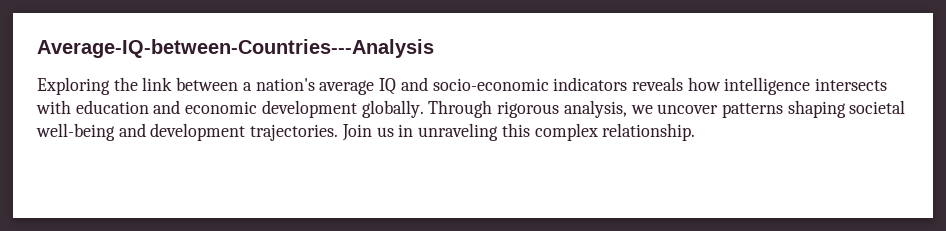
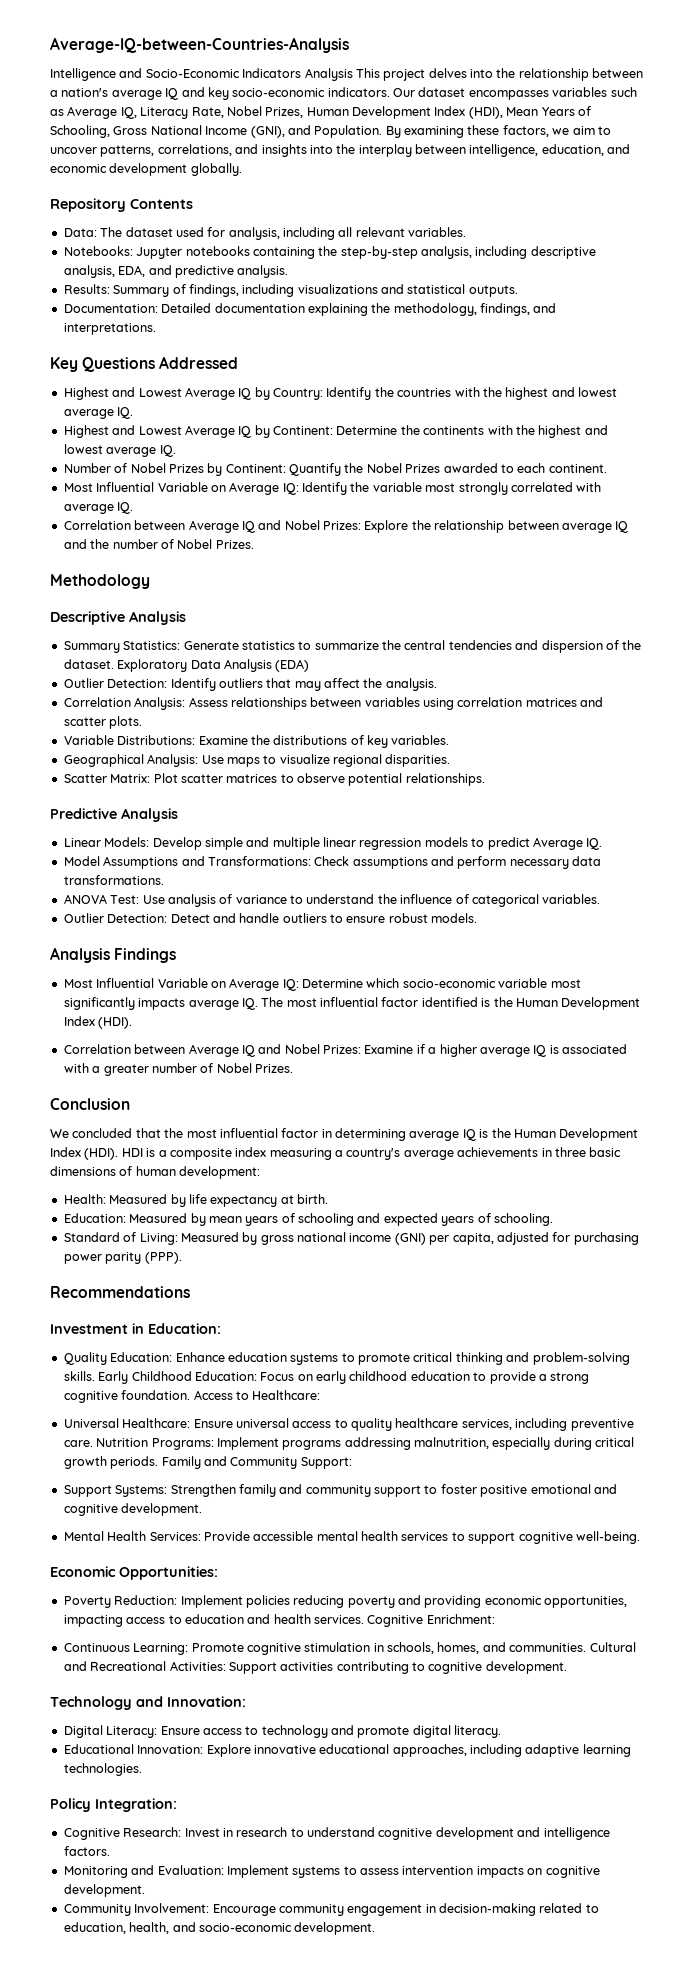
[37,39,434,58] [37,77,173,95] Average-IQ-between-Countries---Analysis // Exploring the link -> [50,37,349,53] [50,68,589,81] Average-IQ-between-Countries-Analysis // Intelligence and Socio-Economic Indicators Analysis This project delves into the relationship
[432,77,888,95] [36,100,906,118] [36,123,696,141] socio-economic indicators reveals how intelligence intersects with education and economic development globally. Through rigorous analysis, we uncover patterns shaping societal well-being and development trajectories. Join us in unraveling this complex relationship. -> [207,87,637,100] [50,106,591,119] [50,125,611,138] [50,144,631,157] [50,163,242,176] [50,198,193,212] [63,227,467,240] [63,246,596,259] [63,265,289,278] [63,284,518,297] [63,303,557,316] [63,323,156,335] [50,356,239,372] [63,387,617,400] [63,407,134,419] [63,425,608,438] [63,444,176,457] [63,463,607,476] [63,482,602,495] [63,502,134,514] [63,520,629,533] [63,539,254,549] [50,574,150,589] [50,611,186,625] [63,640,642,653] [63,659,310,672] [63,678,437,691] [63,697,604,710] [63,716,143,729] [63,735,450,748] [63,754,451,767] [63,773,485,786] [50,808,178,822] [63,837,603,850] [63,856,602,869] [63,875,164,885] [63,894,601,907] [63,913,478,923] [50,947,177,963] [63,978,581,991] [63,997,641,1010] [63,1016,133,1029] [63,1044,627,1057] [63,1063,293,1076] [50,1098,130,1110] [50,1128,639,1141] [50,1147,622,1160] [50,1166,261,1179] [63,1194,328,1207] [63,1213,553,1226] [63,1232,639,1245] [63,1252,182,1264] [50,1286,190,1298] [50,1323,221,1334] [63,1352,630,1365] [63,1371,590,1384] [63,1390,321,1403] [63,1418,634,1431] [63,1437,635,1450] [63,1456,352,1469] [63,1484,617,1497] [63,1503,203,1516] [63,1531,640,1544] [50,1566,218,1580] [63,1595,628,1608] [63,1614,495,1627] [63,1642,636,1655] [63,1661,567,1674] [50,1696,246,1710] [63,1725,502,1738] [63,1744,631,1757] [63,1763,142,1776] [50,1798,177,1812] [63,1827,610,1840] [63,1846,110,1856] [63,1865,600,1878] [63,1884,145,1897] [63,1903,599,1916] [63,1922,376,1935] key socio-economic indicators. Our dataset encompasses variables such as Average IQ, Literacy Rate, Nobel Prizes, Human Development Index (HDI), Mean Years of Schooling, Gross National Income (GNI), and Population. By examining these factors, we aim to uncover patterns, correlations, and insights into the interplay between intelligence, education, and economic development globally. // Repository Contents // Data: The dataset used for analysis, including all relevant variables. // Notebooks: Jupyter notebooks containing the step-by-step analysis, including descriptive analysis, EDA, and predictive analysis. // Results: Summary of findings, including visualizations and statistical outputs. // Documentation: Detailed documentation explaining the methodology, findings, and interpretations. // Key Questions Addressed // Highest and Lowest Average IQ by Country: Identify the countries with the highest and lowest average IQ. // Highest and Lowest Average IQ by Continent: Determine the continents with the highest and lowest average IQ. // Number of Nobel Prizes by Continent: Quantify the Nobel Prizes awarded to each continent. // Most Influential Variable on Average IQ: Identify the variable most strongly correlated with average IQ. // Correlation between Average IQ and Nobel Prizes: Explore the relationship between average IQ and the number of Nobel Prizes. // Methodology // Descriptive Analysis // Summary Statistics: Generate statistics to summarize the central tendencies and dispersion of the dataset. Exploratory Data Analysis (EDA) // Outlier Detection: Identify outliers that may affect the analysis. // Correlation Analysis: Assess relationships between variables using correlation matrices and scatter plots. // Variable Distributions: Examine the distributions of key variables. // Geographical Analysis: Use maps to visualize regional disparities. // Scatter Matrix: Plot scatter matrices to observe potential relationships. // Predictive Analysis // Linear Models: Develop simple and multiple linear regression models to predict Average IQ. // Model Assumptions and Transformations: Check assumptions and perform necessary data transformations. // ANOVA Test: Use analysis of variance to understand the influence of categorical variables. // Outlier Detection: Detect and handle outliers to ensure robust models. // Analysis Findings // Most Influential Variable on Average IQ: Determine which socio-economic variable most significantly impacts average IQ. The most influential factor identified is the Human Development Index (HDI). // Correlation between Average IQ and Nobel Prizes: Examine if a higher average IQ is associated with a greater number of Nobel Prizes. // Conclusion // We concluded that the most influential factor in determining average IQ is the Human Development Index (HDI). HDI is a composite index measuring a country's average achievements in three basic dimensions of human development: // Health: Measured by life expectancy at birth. // Education: Measured by mean years of schooling and expected years of schooling. // Standard of Living: Measured by gross national income (GNI) per capita, adjusted for purchasing power parity (PPP). // Recommendations // Investment in Education: // Quality Education: Enhance education systems to promote critical thinking and problem-solving skills. Early Childhood Education: Focus on early childhood education to provide a strong cognitive foundation. Access to Healthcare: // Universal Healthcare: Ensure universal access to quality healthcare services, including preventive care. Nutrition Programs: Implement programs addressing malnutrition, especially during critical growth periods. Family and Community Support: // Support Systems: Strengthen family and community support to foster positive emotional and cognitive development. // Mental Health Services: Provide accessible mental health services to support cognitive well-being. // Economic Opportunities: // Poverty Reduction: Implement policies reducing poverty and providing economic opportunities, impacting access to education and health services. Cognitive Enrichment: // Continuous Learning: Promote cognitive stimulation in schools, homes, and communities. Cultural and Recreational Activities: Support activities contributing to cognitive development. // Technology and Innovation: // Digital Literacy: Ensure access to technology and promote digital literacy. // Educational Innovation: Explore innovative educational approaches, including adaptive learning technologies. // Policy Integration: // Cognitive Research: Invest in research to understand cognitive development and intelligence factors. // Monitoring and Evaluation: Implement systems to assess intervention impacts on cognitive development. // Community Involvement: Encourage community engagement in decision-making related to education, health, and socio-economic development.

